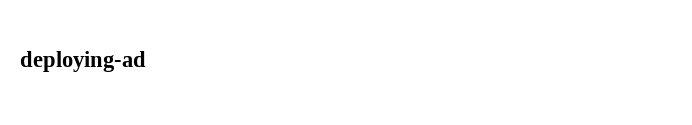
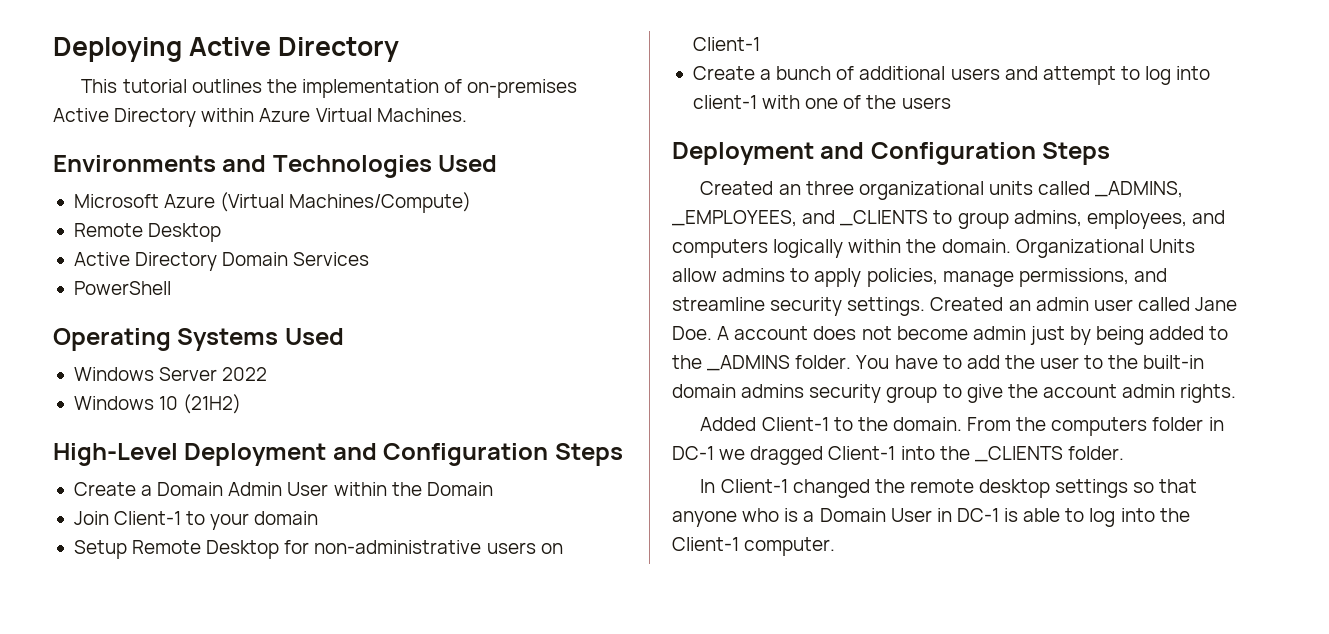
[20,51,146,72] deploying-ad -> [53,37,400,62] [81,79,578,98] [53,108,467,127] [53,155,498,178] [73,192,472,213] [73,223,222,242] [73,252,370,271] [73,281,171,295] [53,328,344,351] [73,367,268,381] [73,394,242,414] [53,443,623,466] [73,482,493,496] [73,511,319,530] [73,540,563,559] [692,37,760,51] [692,66,1211,85] [692,95,951,109] [672,142,1111,165] [700,181,1184,200] [672,210,1225,229] [672,239,1195,258] [672,268,1167,287] [672,297,1238,316] [672,326,1229,345] [672,355,1205,371] [672,384,1237,403] [700,417,1224,436] [672,446,1124,465] [700,479,1198,498] [672,508,1190,527] [672,537,836,556] Deploying Active Directory // This tutorial outlines the implementation of on-premises Active Directory within Azure Virtual Machines. // Environments and Technologies Used // Microsoft Azure (Virtual Machines/Compute) // Remote Desktop // Active Directory Domain Services // PowerShell // Operating Systems Used // Windows Server 2022 // Windows 10 (21H2) // High-Level Deployment and Configuration Steps // Create a Domain Admin User within the Domain // Join Client-1 to your domain // Setup Remote Desktop for non-administrative users on Client-1 // Create a bunch of additional users and attempt to log into client-1 with one of the users // Deployment and Configuration Steps // Created an three organizational units called _ADMINS, _EMPLOYEES, and _CLIENTS to group admins, employees, and computers logically within the domain. Organizational Units allow admins to apply policies, manage permissions, and streamline security settings. Created an admin user called Jane Doe. A account does not become admin just by being added to the _ADMINS folder. You have to add the user to the built-in domain admins security group to give the account admin rights. // Added Client-1 to the domain. From the computers folder in DC-1 we dragged Client-1 into the _CLIENTS folder. // In Client-1 changed the remote desktop settings so that anyone who is a Domain User in DC-1 is able to log into the Client-1 computer.

